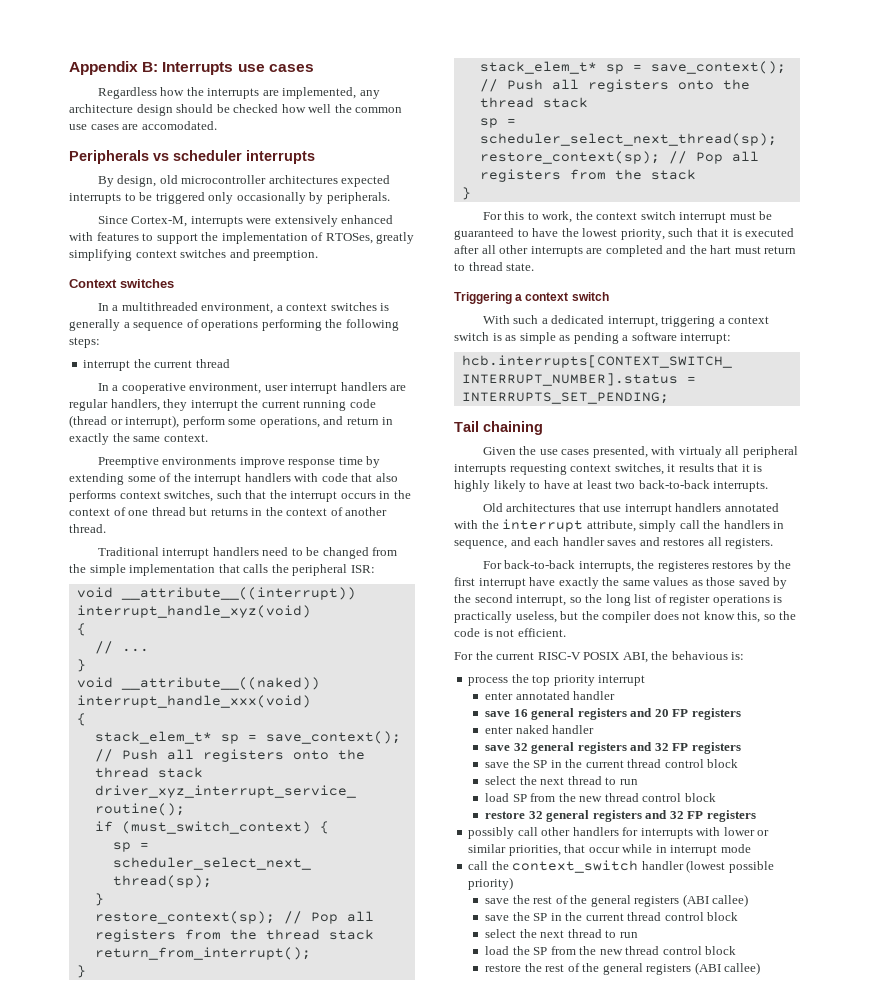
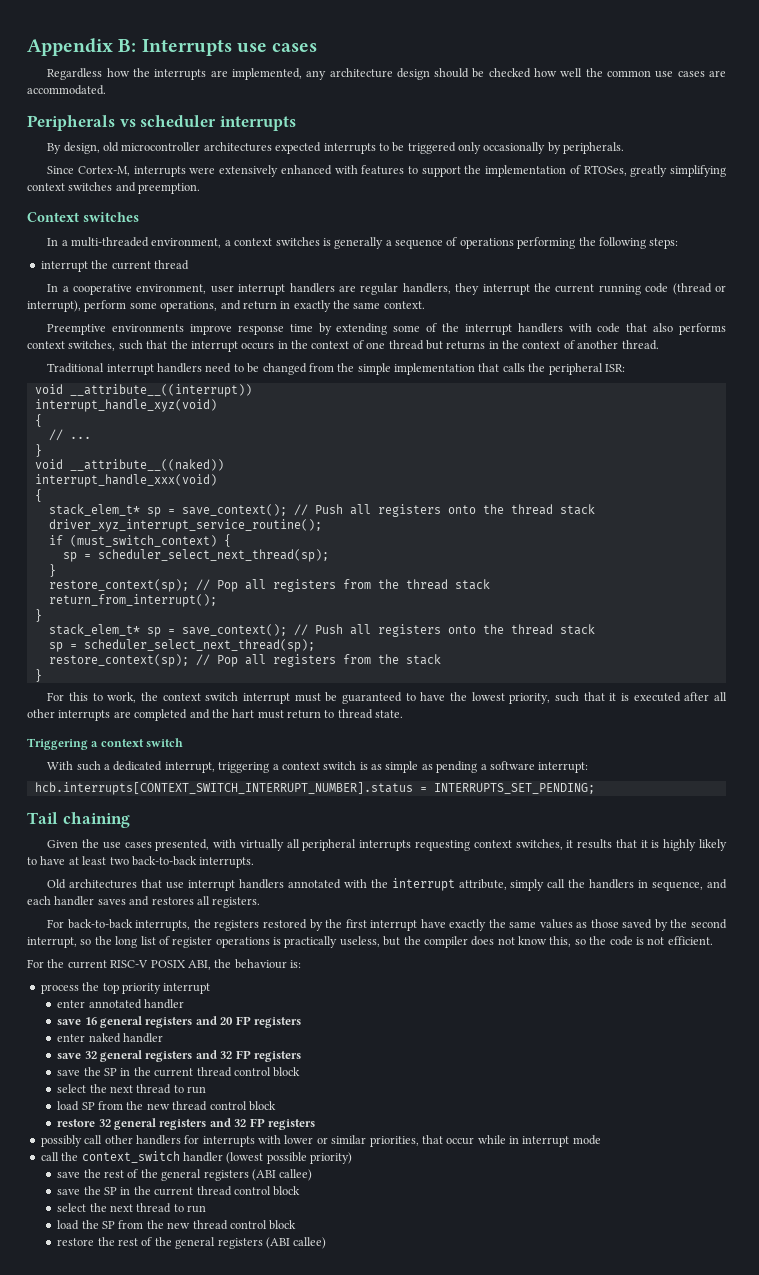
[141,121,217,130] accomodated. -> [27,85,106,95] accommodated.
[121,302,198,311] multithreaded -> [71,237,150,247] multi-threaded
[678,446,722,458] virtualy -> [239,839,284,851] virtually
[657,561,754,572] registeres restores -> [214,919,307,931] registers restored
[671,651,728,660] behavious -> [234,959,287,969] behaviour

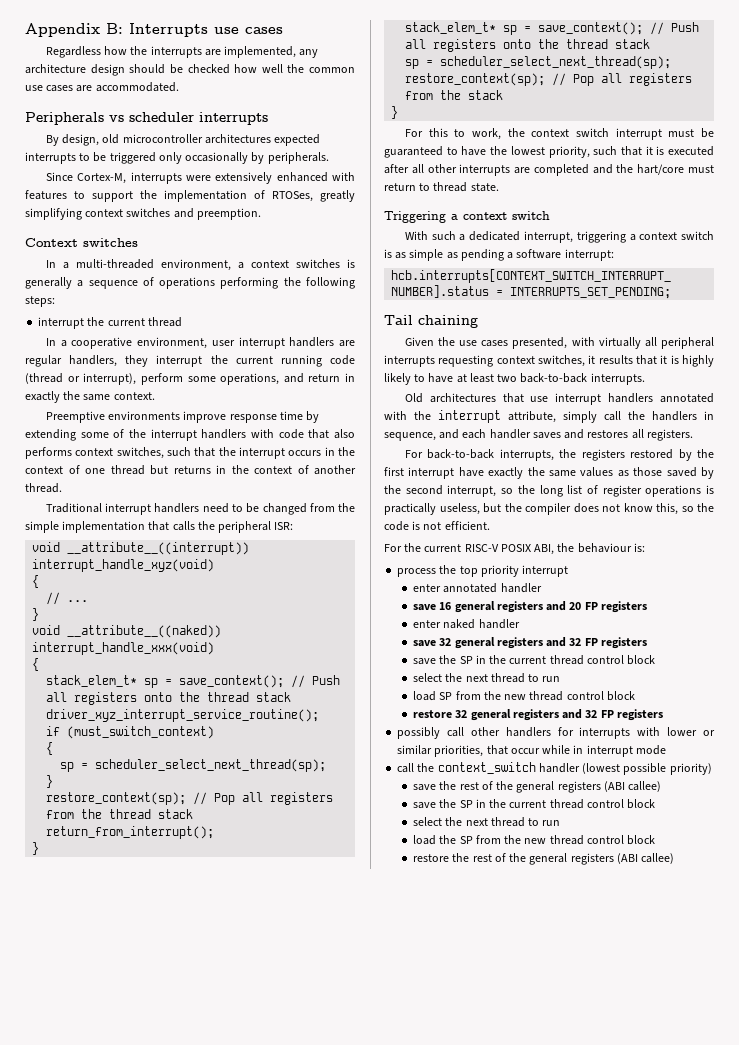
(217, 541) none -> (215, 732) //
[232,709,255,718] hart -> [637,164,685,175] hart/core

